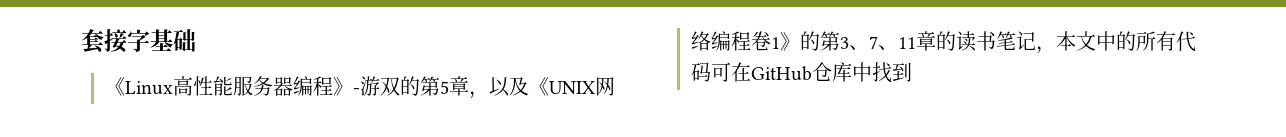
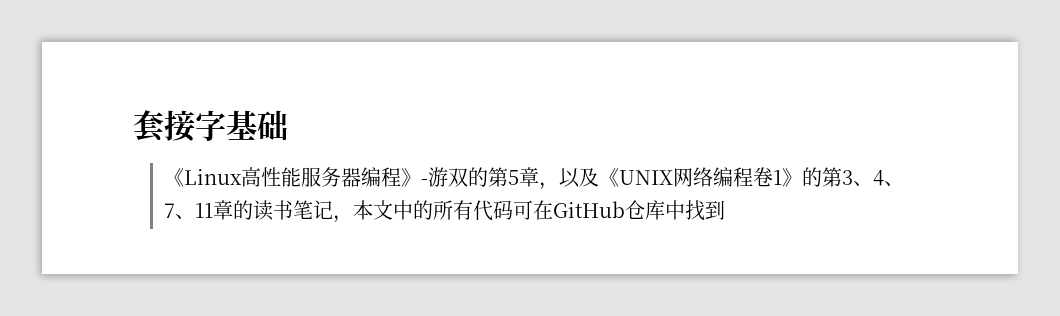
(869, 47) none -> [872,170,904,186] 4、

